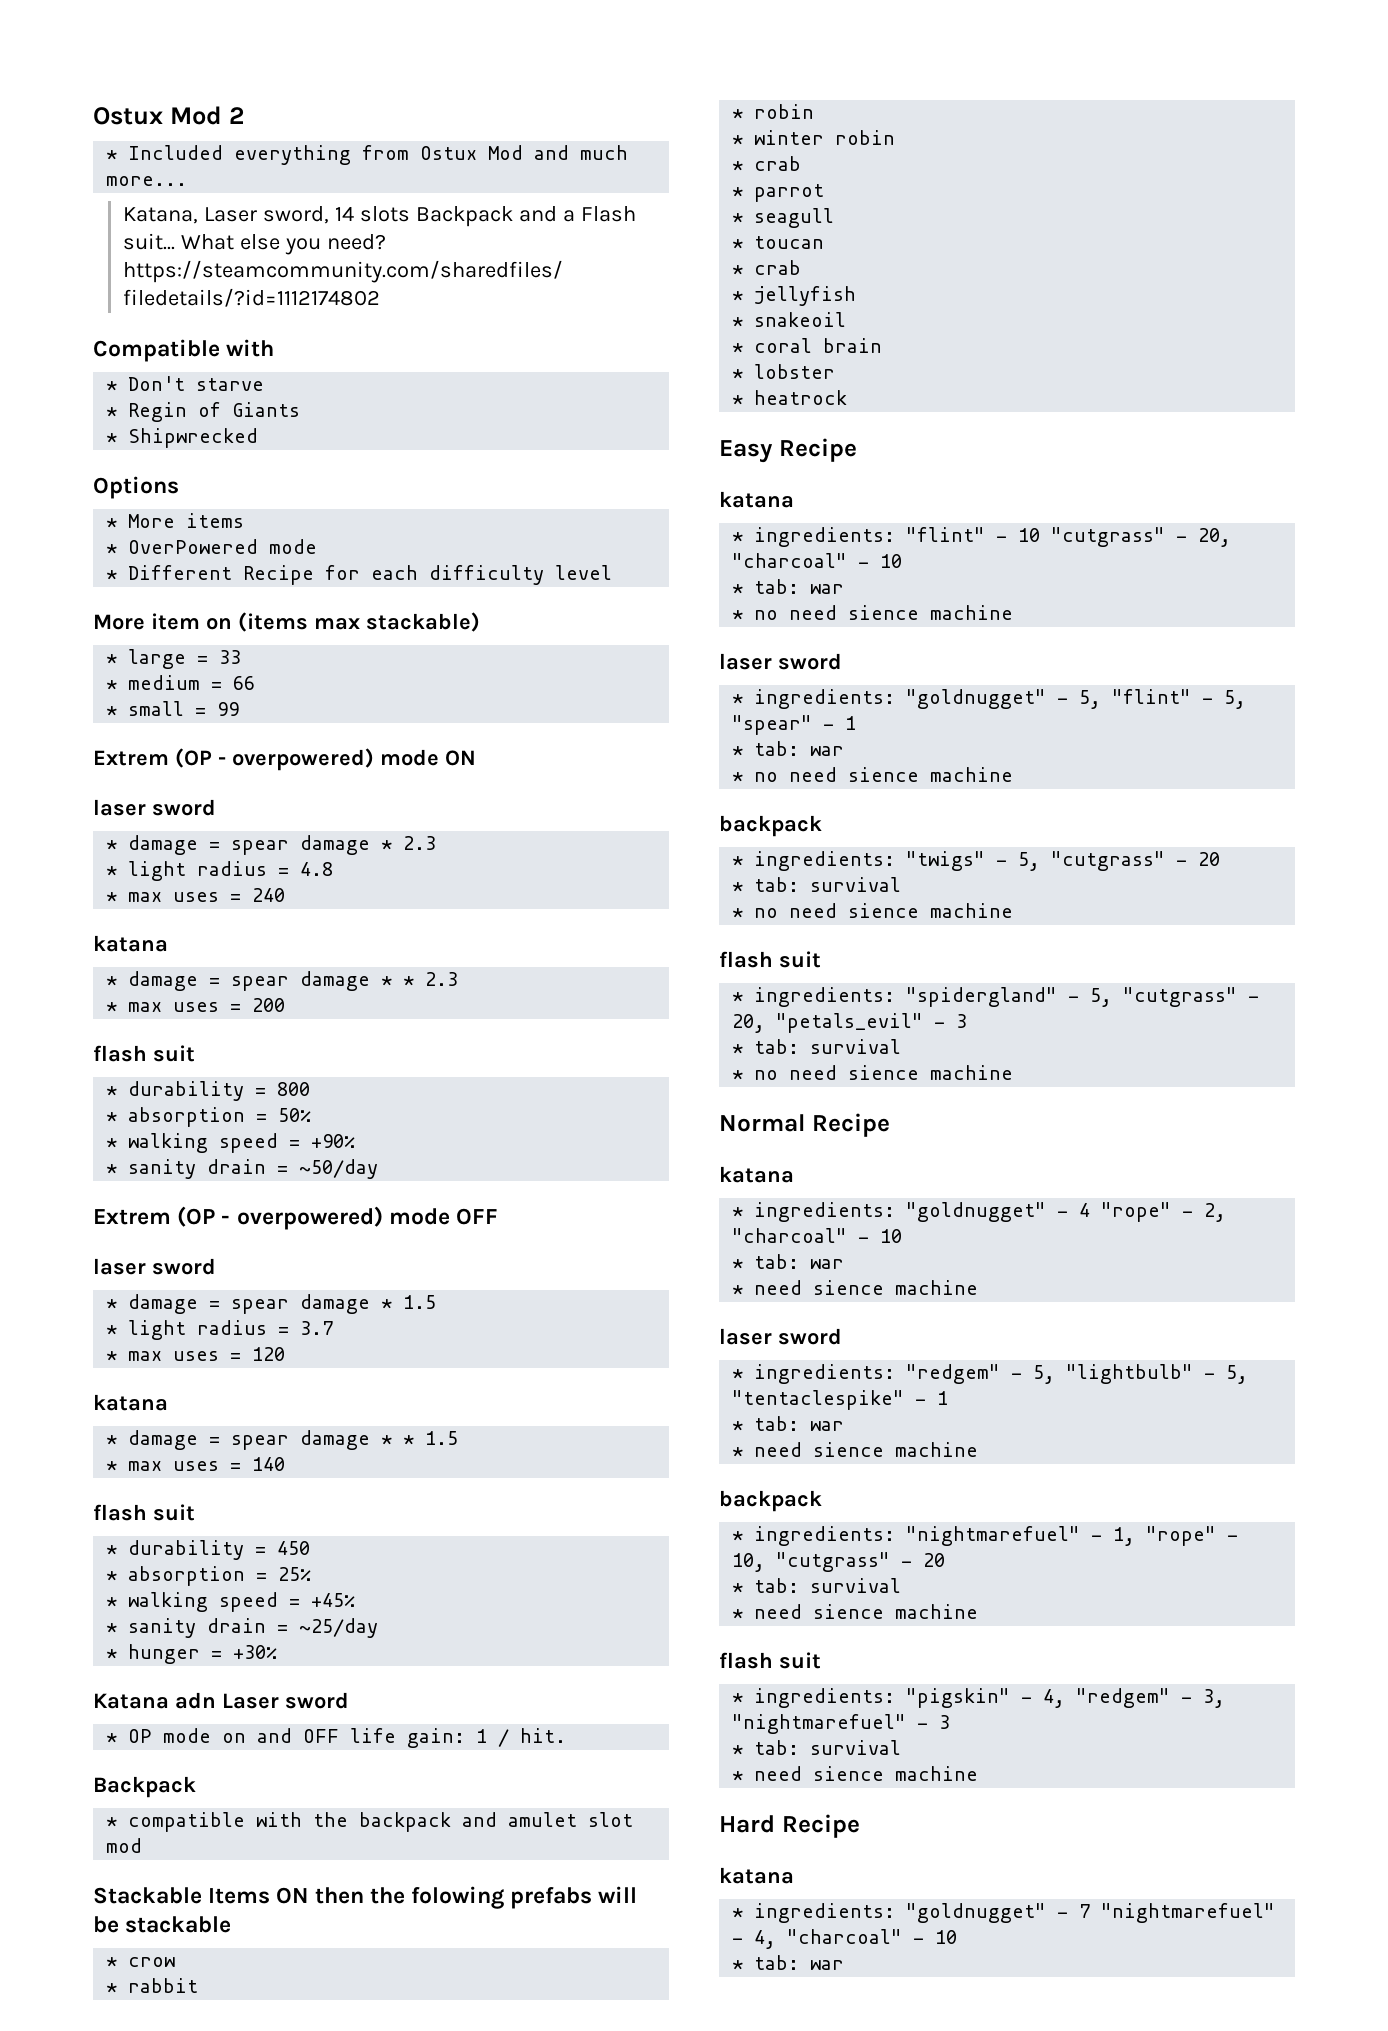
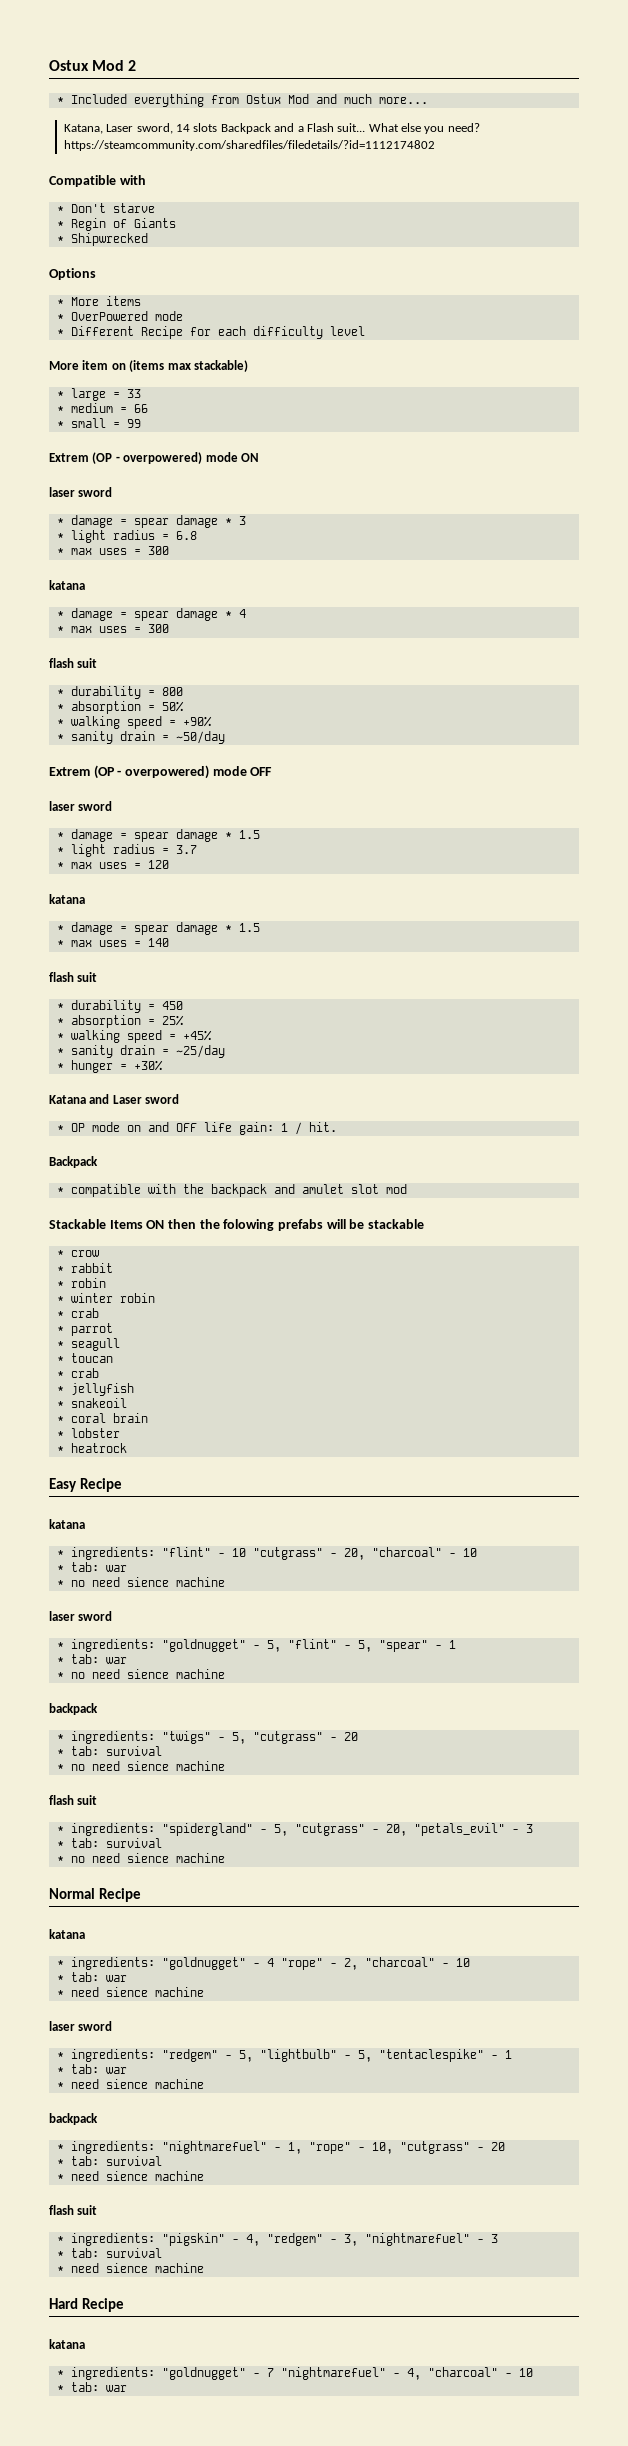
[403,836,437,850] [106,861,334,881] [106,888,286,902] [93,935,168,952] [106,971,459,991] [106,998,286,1012] 2.3 // * light radius = 4.8 // * max uses = 240 // katana // * damage = spear damage * * 2.3 // * max uses = 200 -> [238,516,246,525] [56,530,197,543] [56,546,169,555] [49,580,85,590] [56,608,246,621] [56,624,169,633] 3 // * light radius = 6.8 // * max uses = 300 // katana // * damage = spear damage * 4 // * max uses = 300
[403,1435,415,1445] * -> (232, 928) none
[175,1692,216,1709] adn -> [89,1094,110,1104] and

